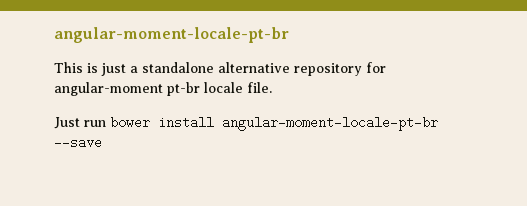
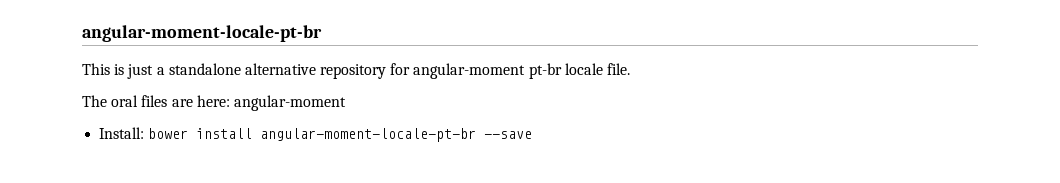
[54,117,106,129] Just run -> [82,95,346,111] [99,127,145,139] The oral files are here: angular-moment // Install:

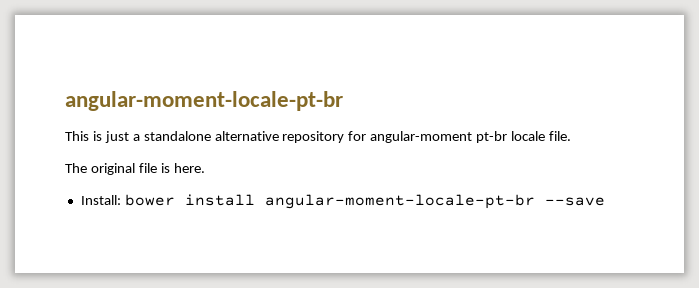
[111,95,346,111] oral files are here: angular-moment -> [90,163,205,175] original file is here.

